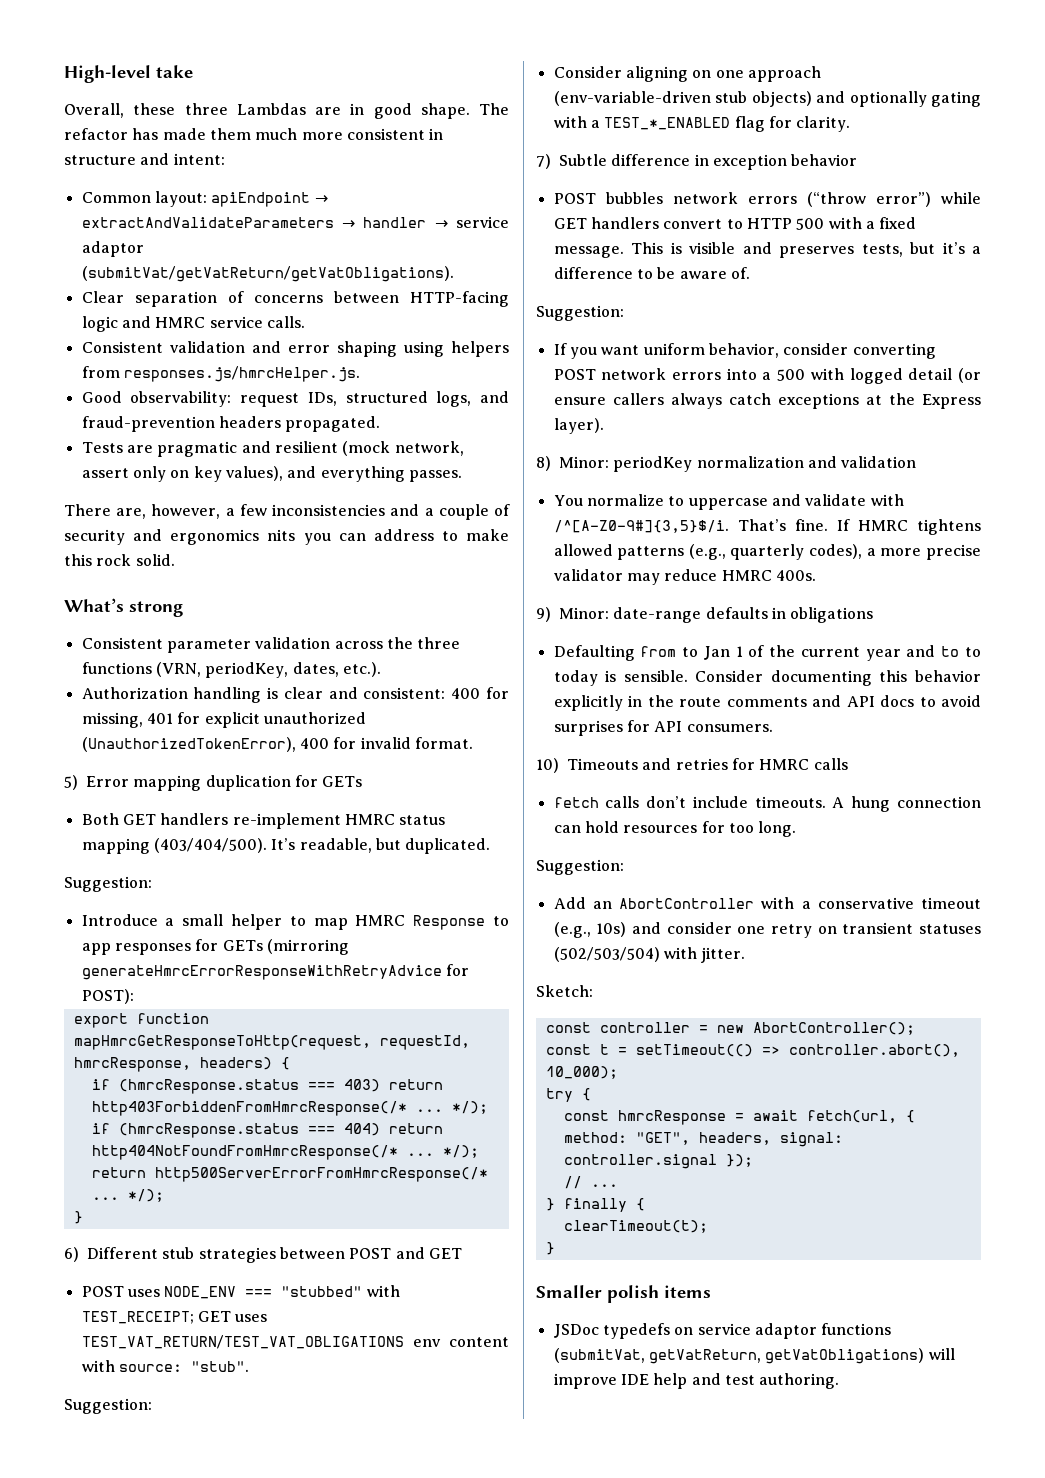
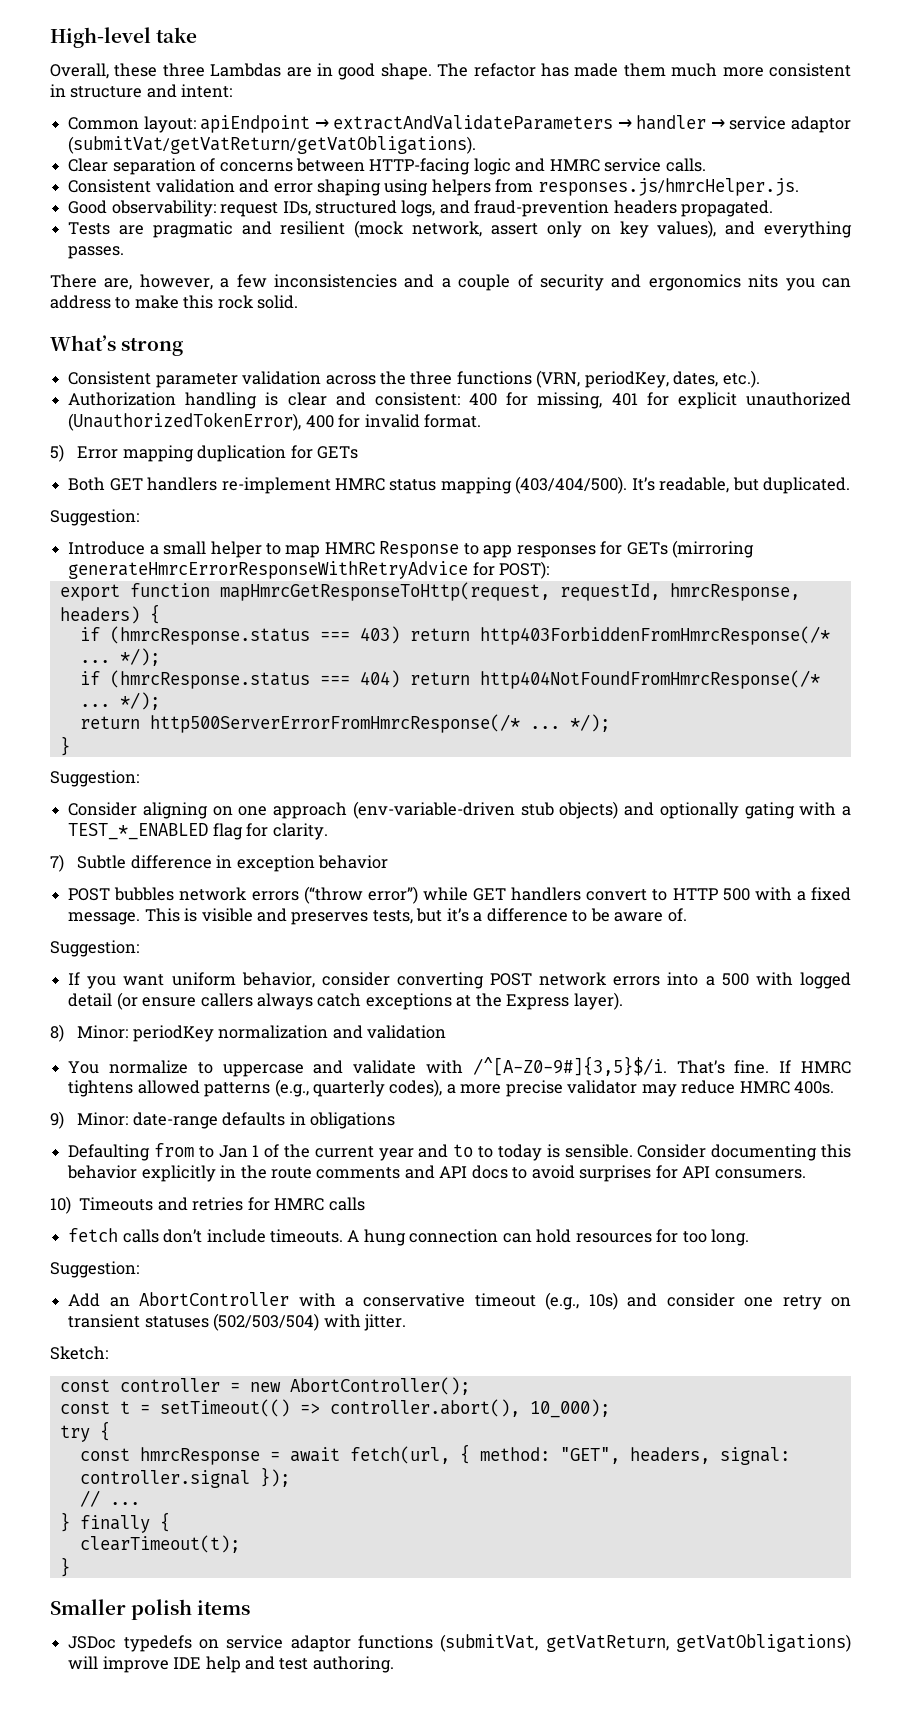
[64,1247,462,1263] [81,1285,400,1299] [81,1311,268,1324] [81,1335,509,1349] [81,1360,249,1372] // 6) Different stub strategies between POST and GET // POST uses NODE_ENV === "stubbed" with TEST_RECEIPT; GET uses TEST_VAT_RETURN/TEST_VAT_OBLIGATIONS env content with source: "stub". -> (70, 746) none

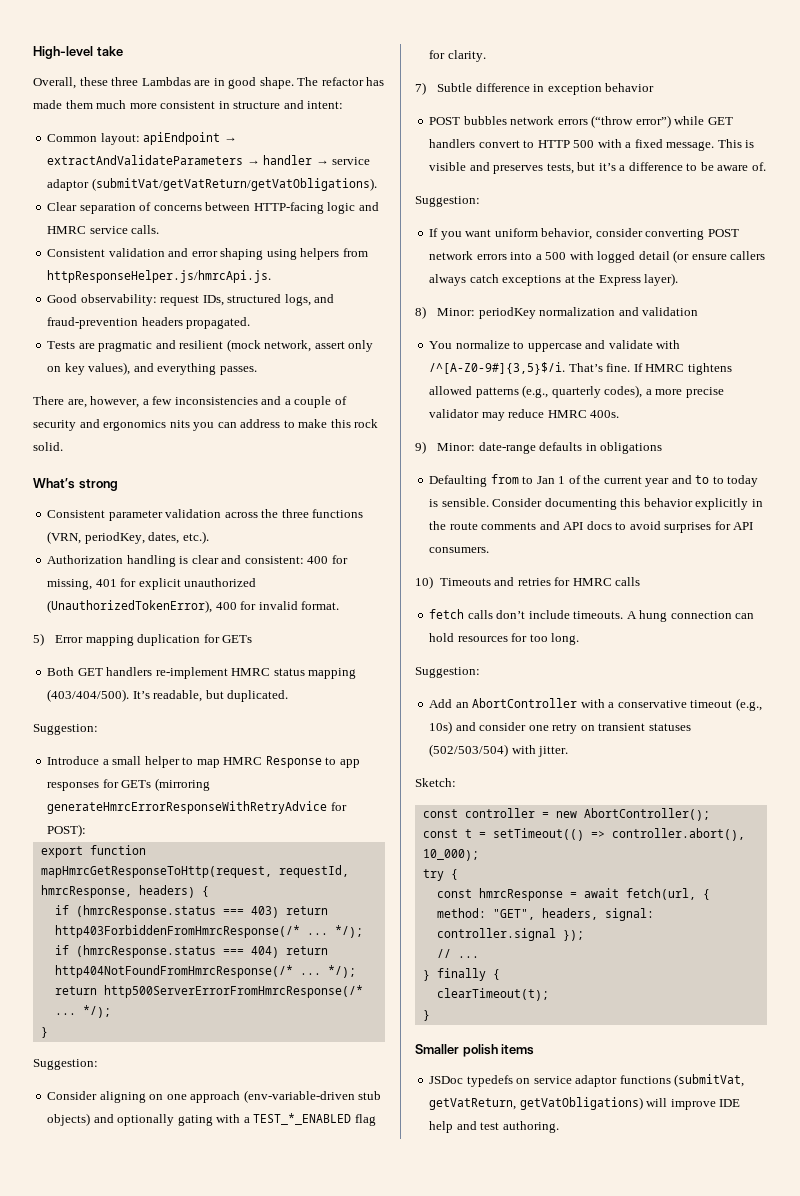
[537,178,799,196] responses.js/hmrcHelper.js. -> [47,270,272,283] httpResponseHelper.js/hmrcApi.js.

